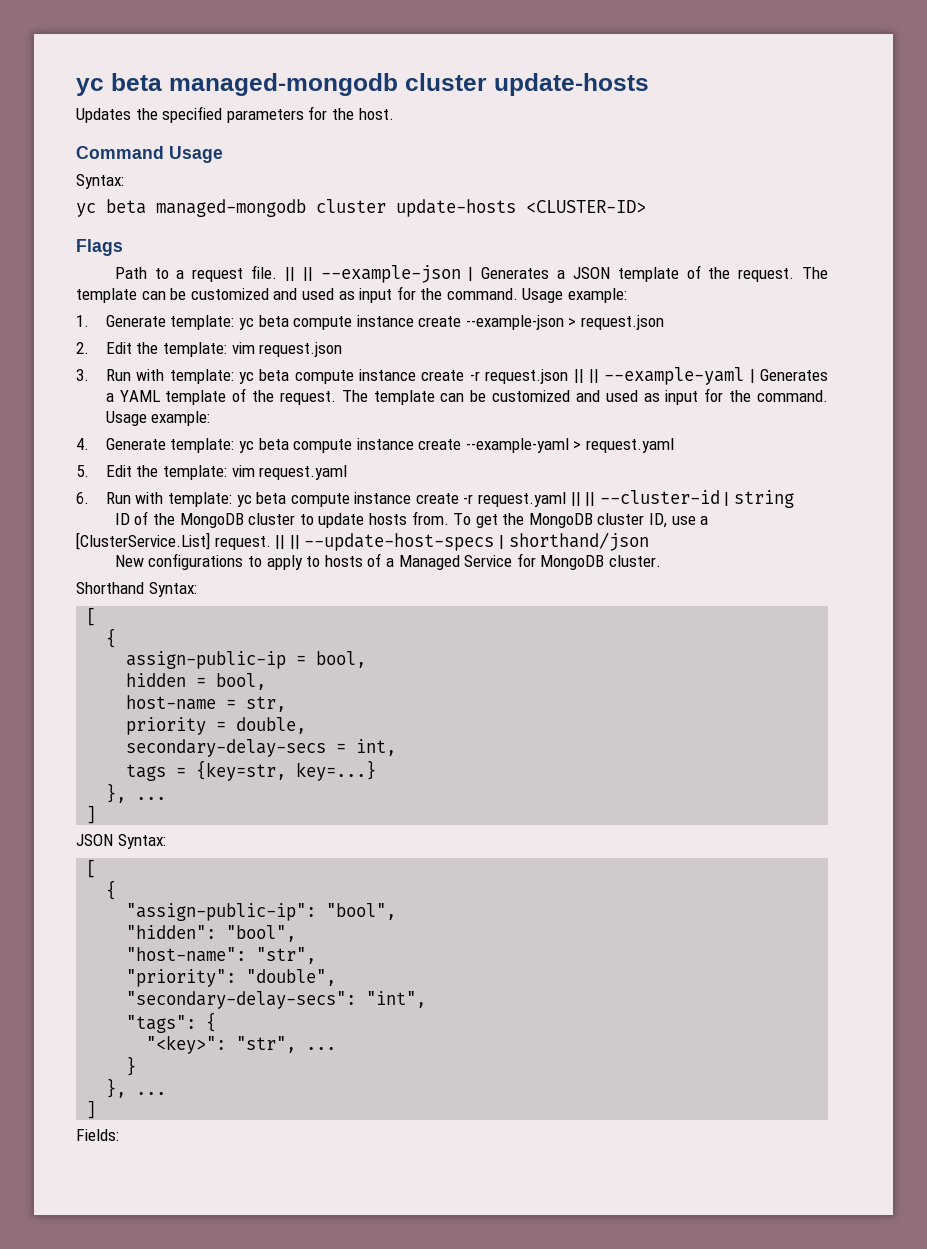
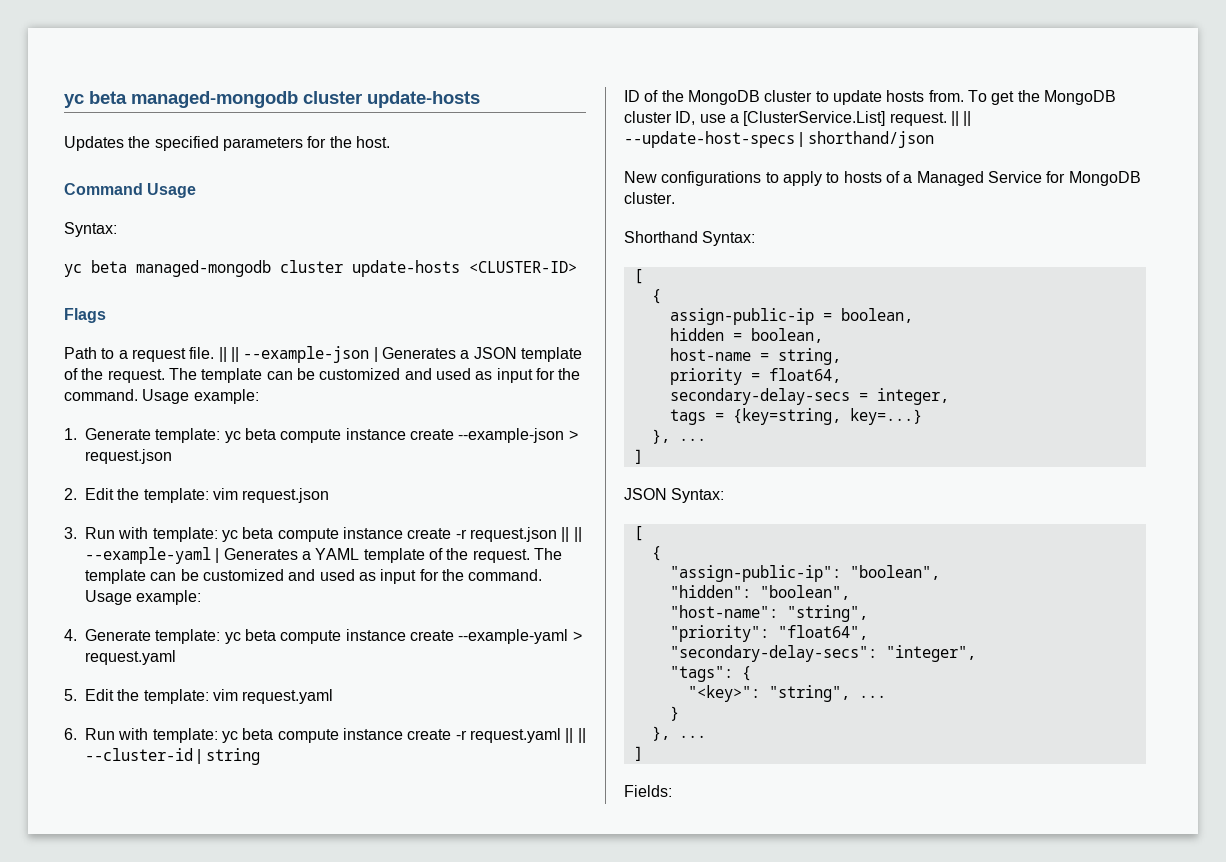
[316,651,367,668] bool, -> [840,308,913,323] boolean,
[216,673,267,690] bool, -> [750,328,823,343] boolean,
[246,696,287,712] str, -> [777,348,841,365] string,
[236,717,307,734] double, -> [768,368,841,383] float64,
[356,739,397,756] int, -> [876,388,949,405] integer,
[196,760,287,781] {key=str, -> [732,408,841,425] {key=string,
[326,903,397,920] "bool", -> [849,565,940,580] "boolean",
[226,925,297,942] "bool", -> [759,585,850,600] "boolean",
[256,947,317,964] "str", -> [786,605,868,622] "string",
[246,969,337,986] "double", -> [777,625,868,640] "float64",
[366,991,427,1008] "int", -> [885,645,976,662] "integer",
[236,1036,297,1053] "str", -> [768,685,850,702] "string",

